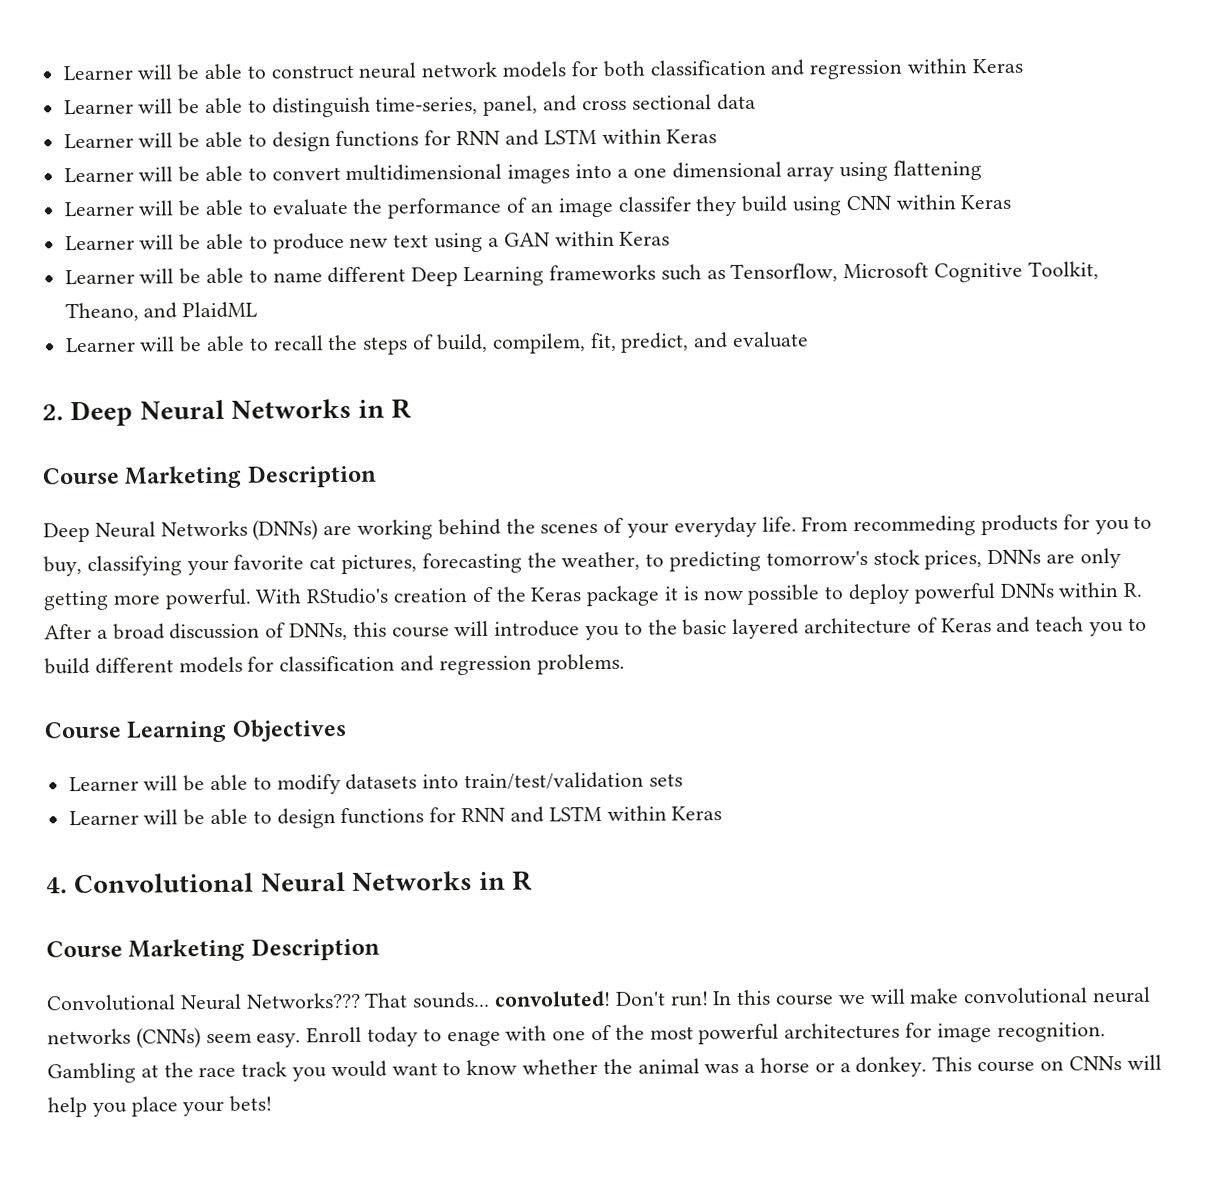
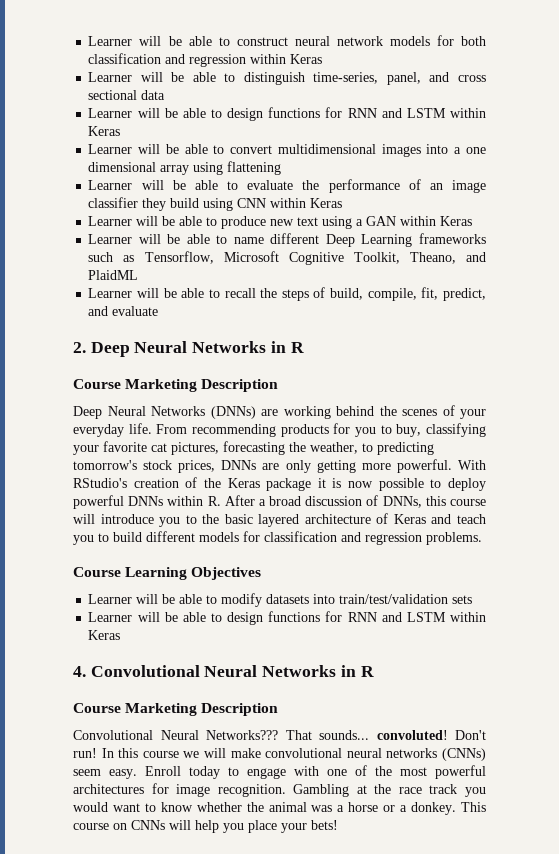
[617,196,692,212] classifer -> [88,197,139,208] classifier
[491,333,586,354] compilem, -> [367,288,417,301] compile,
[853,515,977,537] recommeding -> [192,424,276,437] recommending
[446,1030,501,1047] enage -> [247,768,286,779] engage

